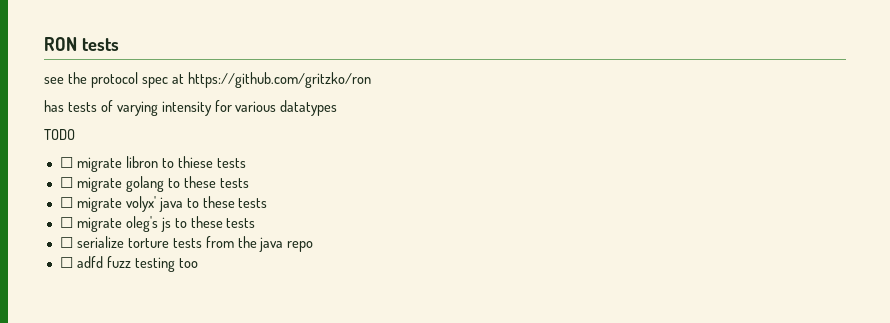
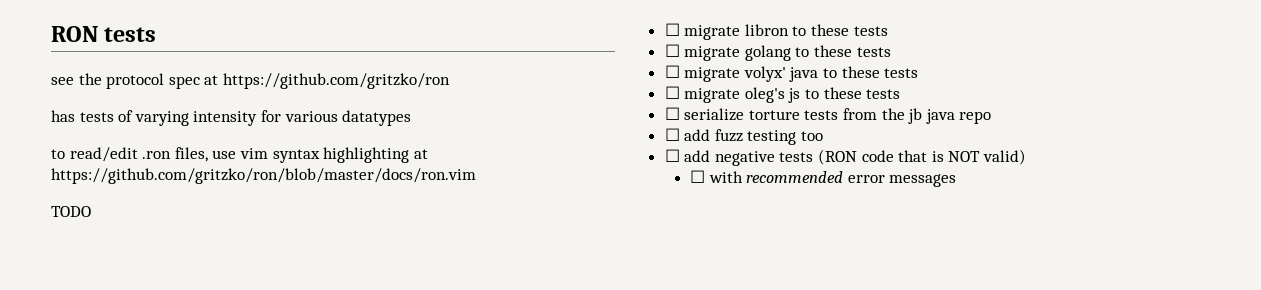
(338, 108) none -> [51,147,428,163] [51,168,476,184] // to read/edit .ron files, use vim syntax highlighting at https://github.com/gritzko/ron/blob/master/docs/ron.vim
[177,156,213,168] thiese -> [811,24,850,36] these
(257, 242) none -> [908,108,923,124] jb
[76,256,103,268] adfd -> [684,129,711,141] add
(198, 263) none -> [664,149,1027,166] [689,170,957,187] // ☐ add negative tests (RON code that is NOT valid) // ☐ with recommended error messages

